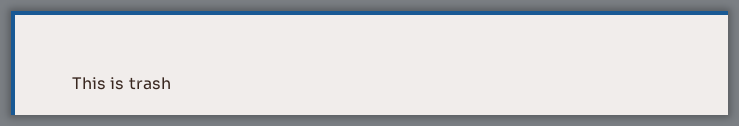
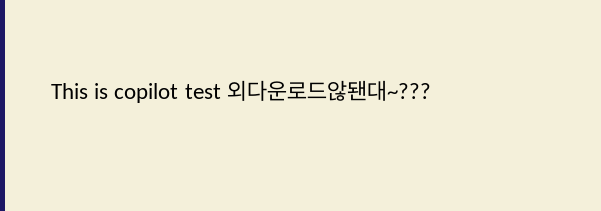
[128,77,171,90] trash -> [114,80,431,103] copilot test 외다운로드않됀대~???

